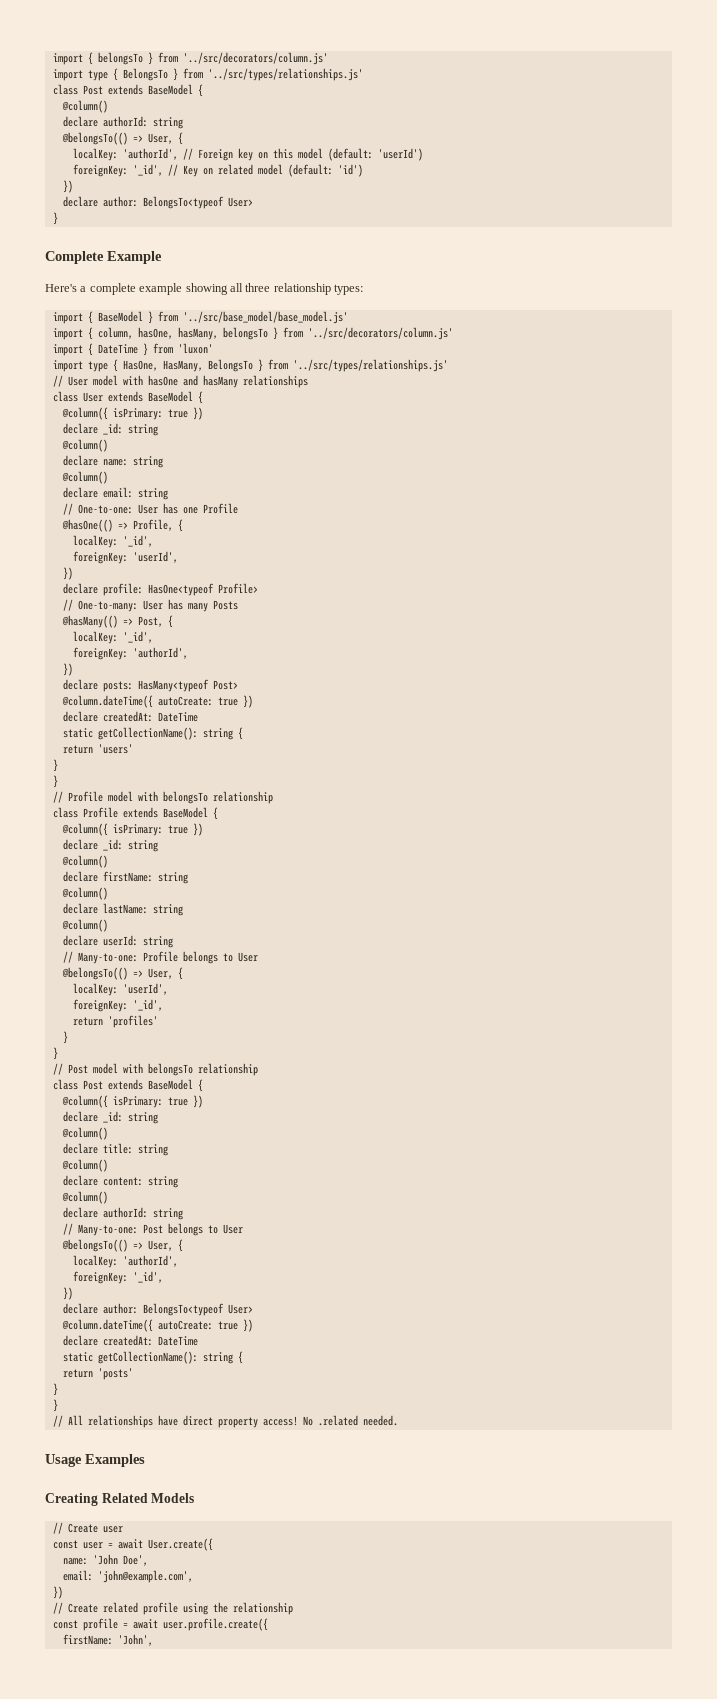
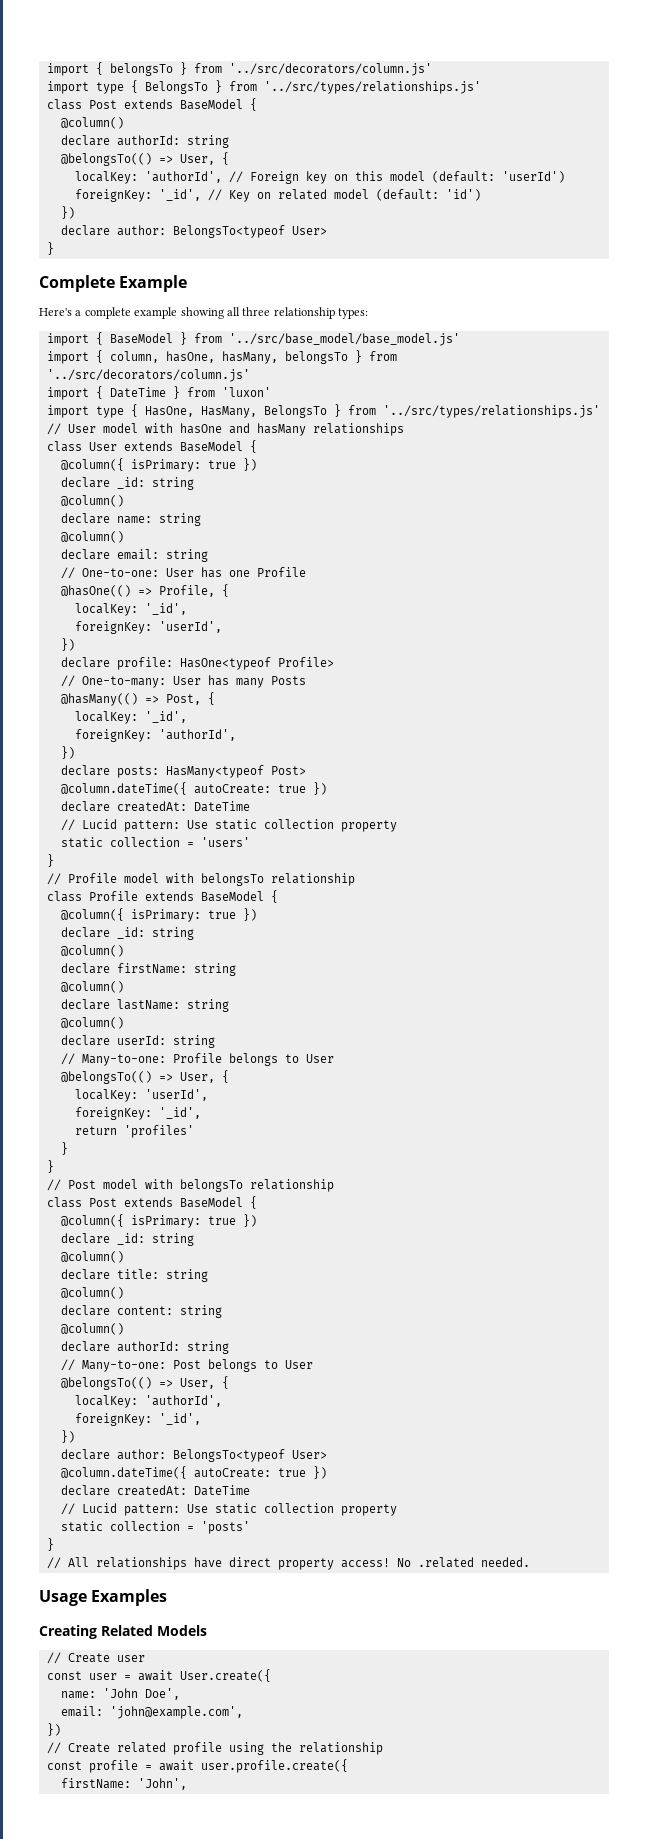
[62,727,243,740] [62,745,93,754] static getCollectionName(): string { // return -> [60,819,397,832] [60,837,194,848] // Lucid pattern: Use static collection property // static collection =
[52,775,58,788] // } -> (54, 860) none
[62,1351,243,1364] [62,1369,93,1378] static getCollectionName(): string { // return -> [60,1503,397,1516] [60,1521,194,1532] // Lucid pattern: Use static collection property // static collection =
[52,1399,58,1412] // } -> (54, 1544) none

